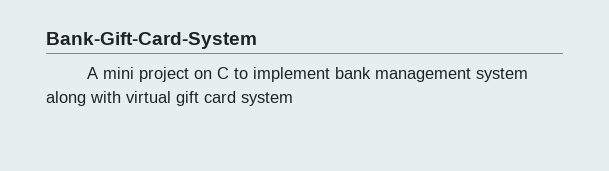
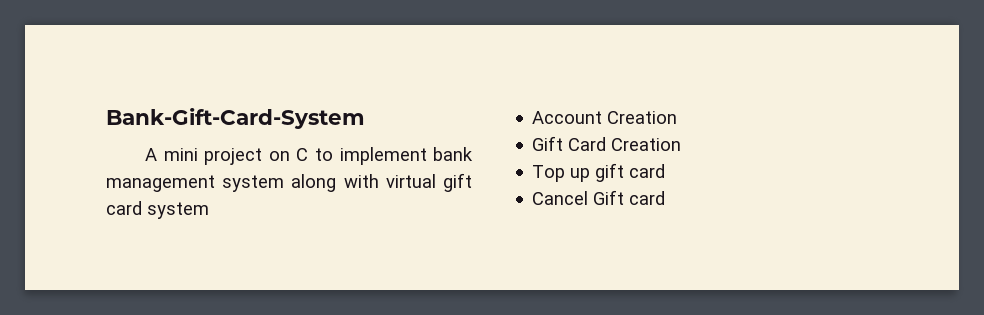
(293, 99) none -> [532,111,678,124] [532,136,682,151] [532,163,666,182] [532,190,666,205] // Account Creation // Gift Card Creation // Top up gift card // Cancel Gift card

